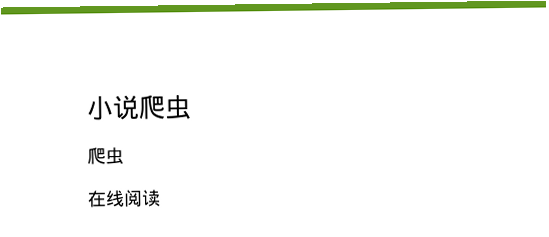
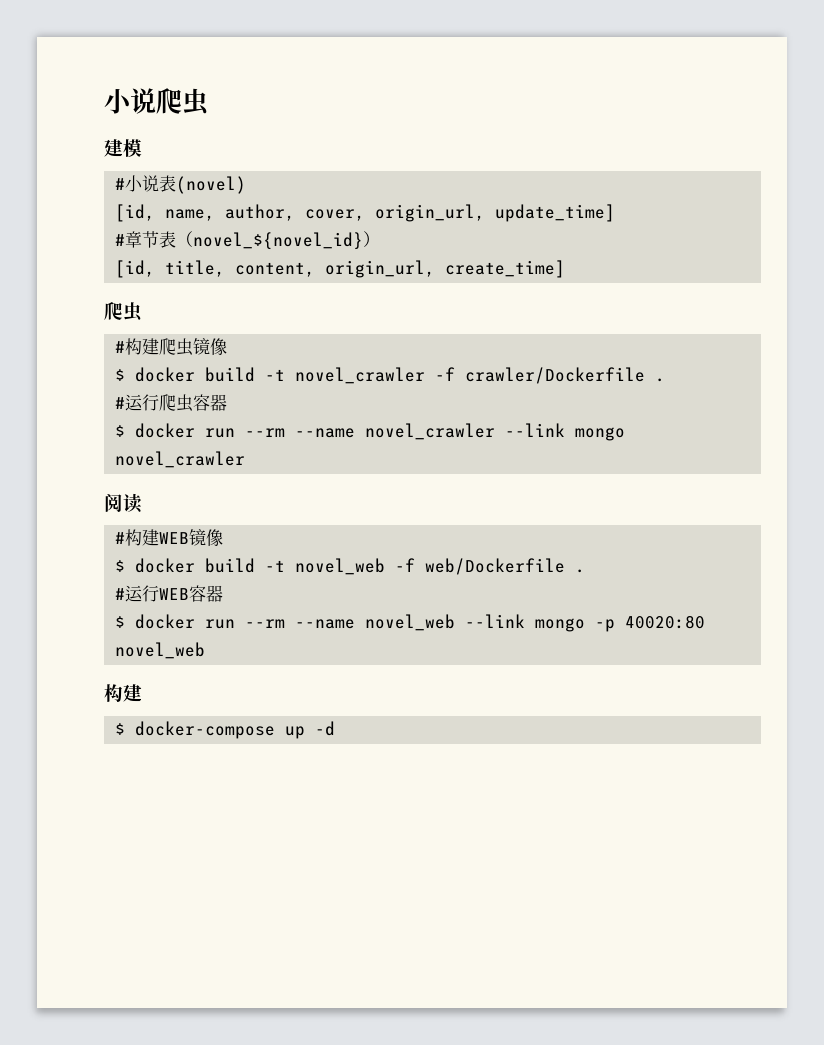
[87,146,124,165] [87,189,161,208] 爬虫 // 在线阅读 -> [104,139,142,157] [115,175,247,194] [115,204,616,222] [115,231,381,250] [115,260,566,278] [104,302,143,322] [115,337,228,356] [115,367,666,384] [115,394,228,412] [115,423,626,441] [115,451,246,468] [104,493,143,513] [115,528,224,547] [115,558,586,575] [115,585,224,602] [115,614,706,632] [115,642,206,659] [104,684,142,702] [115,721,336,739] 建模 // #小说表(novel) // [id, name, author, cover, origin_url, update_time] // #章节表（novel_${novel_id}） // [id, title, content, origin_url, create_time] // 爬虫 // #构建爬虫镜像 // $ docker build -t novel_crawler -f crawler/Dockerfile . // #运行爬虫容器 // $ docker run --rm --name novel_crawler --link mongo novel_crawler // 阅读 // #构建WEB镜像 // $ docker build -t novel_web -f web/Dockerfile . // #运行WEB容器 // $ docker run --rm --name novel_web --link mongo -p 40020:80 novel_web // 构建 // $ docker-compose up -d

